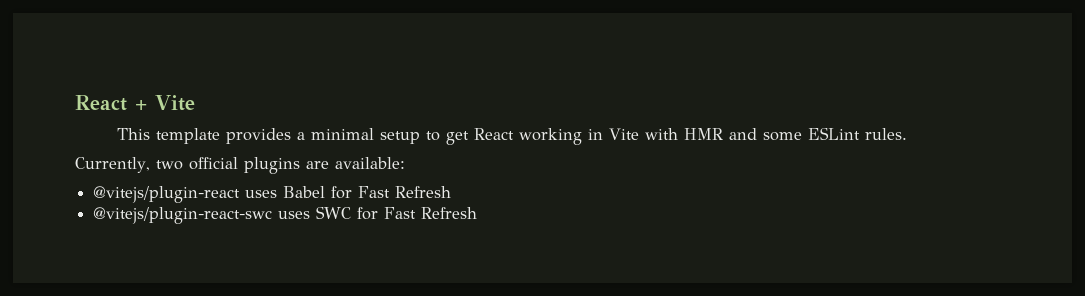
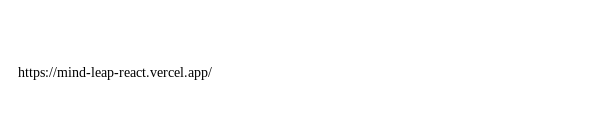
[75,95,195,111] [116,127,907,145] [75,157,405,174] [93,186,452,203] [93,206,478,224] React + Vite // This template provides a minimal setup to get React working in Vite with HMR and some ESLint rules. // Currently, two official plugins are available: // @vitejs/plugin-react uses Babel for Fast Refresh // @vitejs/plugin-react-swc uses SWC for Fast Refresh -> [18,67,212,80] https://mind-leap-react.vercel.app/

